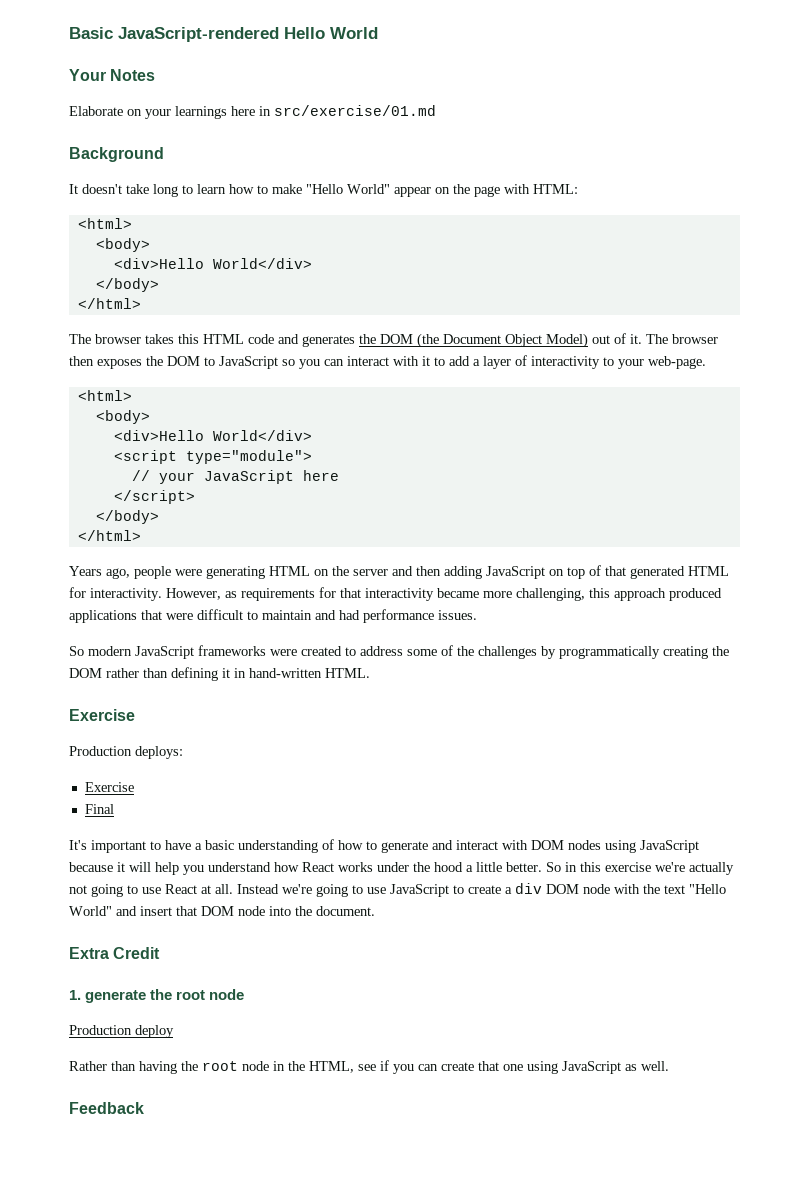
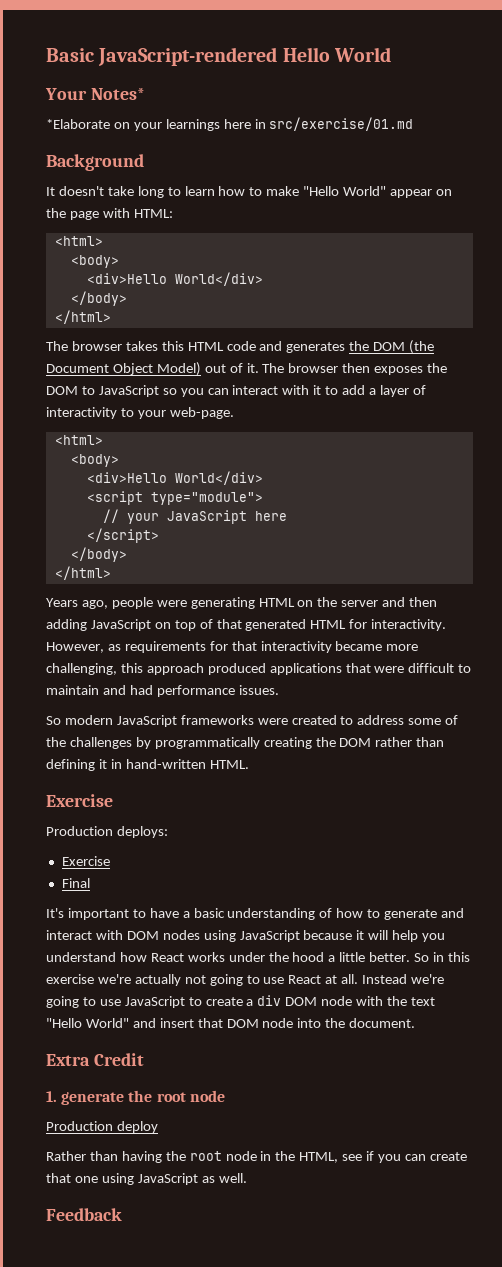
[110,69,156,81] [69,106,123,116] Notes // Elaborate -> [90,88,145,100] [46,119,110,129] Notes* // *Elaborate

